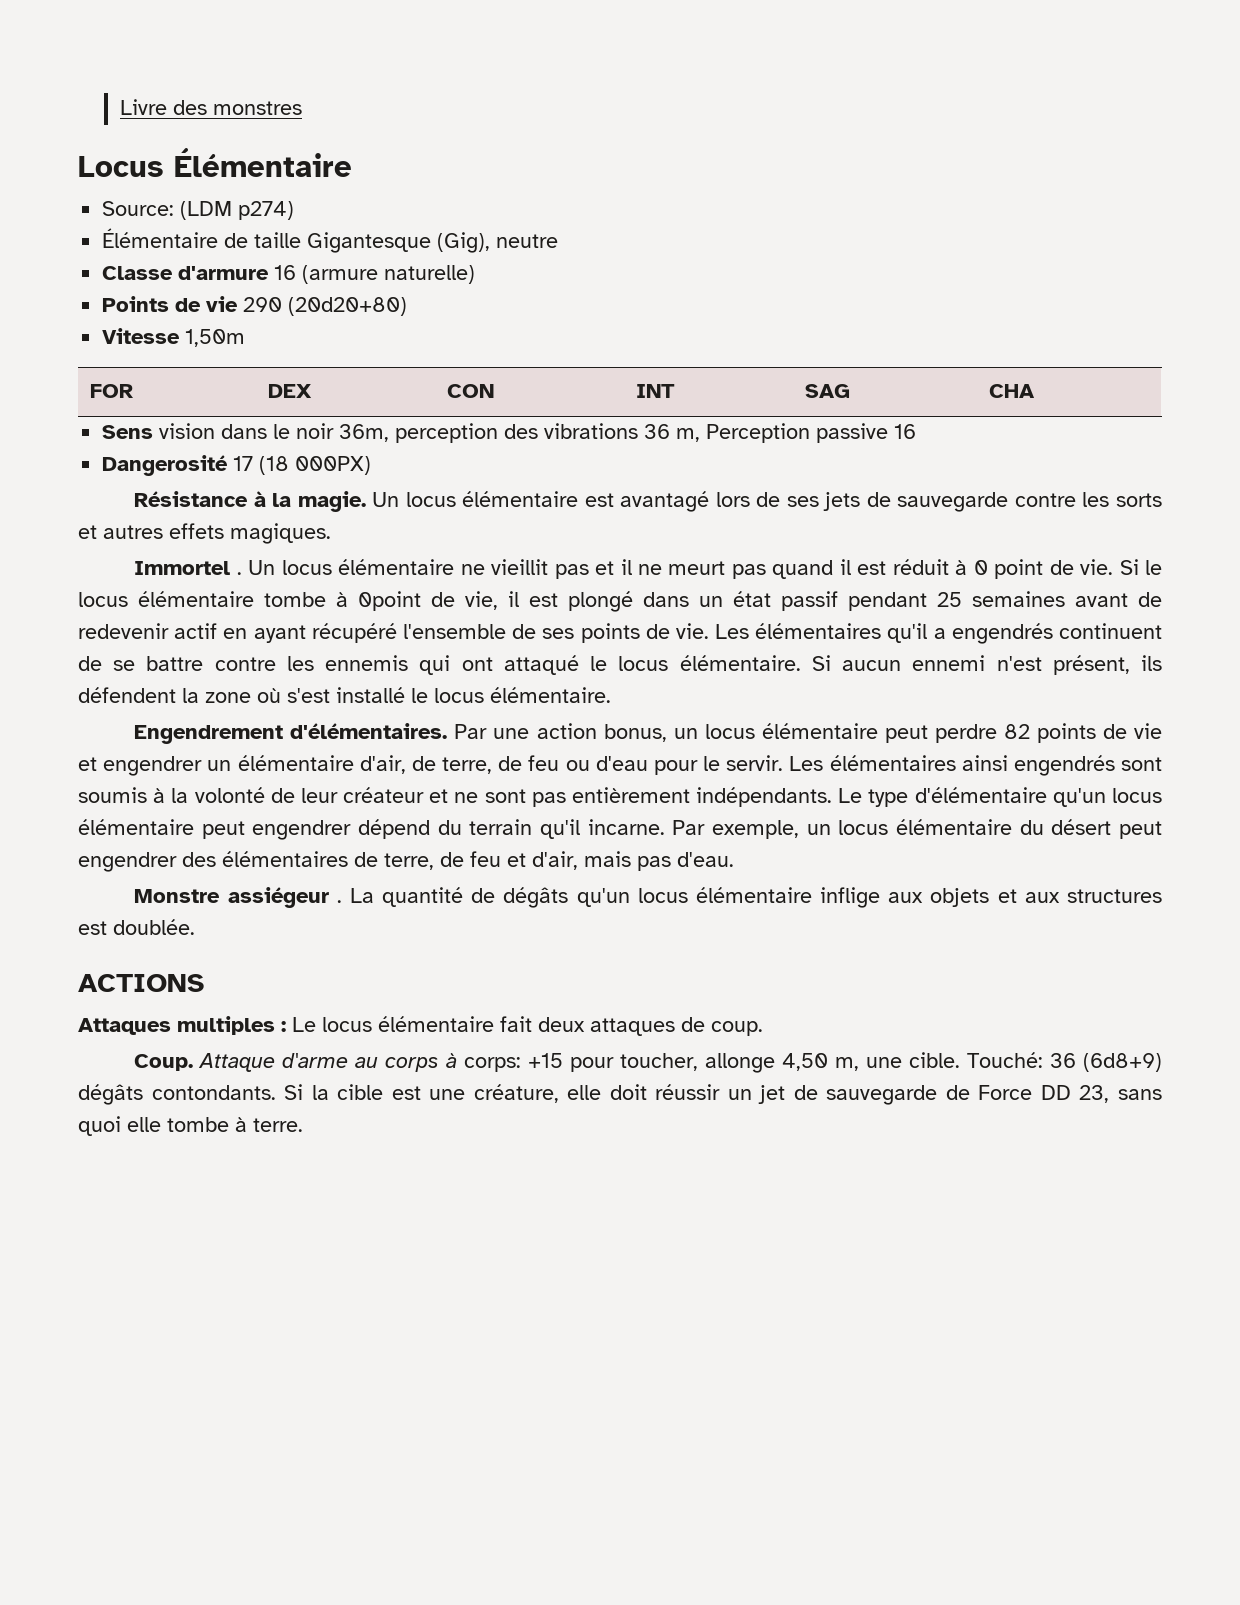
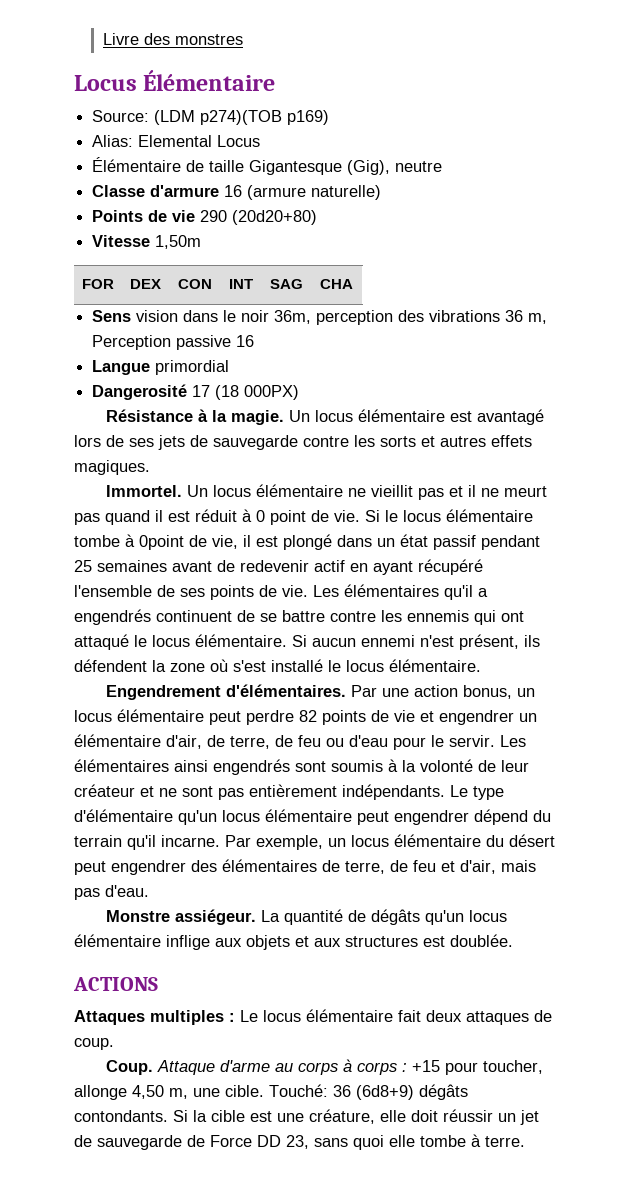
[238,201,295,220] p274) -> [200,110,330,125] [92,135,261,147] p274)(TOB p169) // Alias: Elemental Locus
(917, 431) none -> [92,360,230,375] // Langue primordial
[134,561,242,575] Immortel . -> [105,485,182,497] Immortel.
[227,887,342,908] assiégeur . -> [174,909,256,925] assiégeur.
[464,1057,522,1072] corps: -> [356,1062,407,1075] corps :

